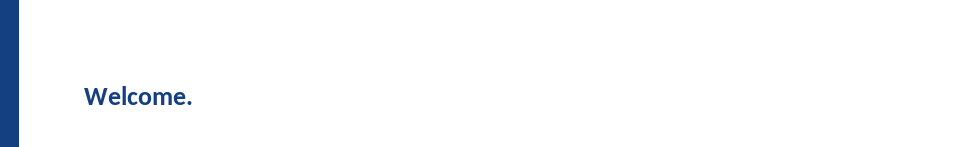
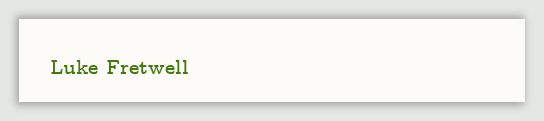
[84,86,193,105] Welcome. -> [50,60,189,74] Luke Fretwell

